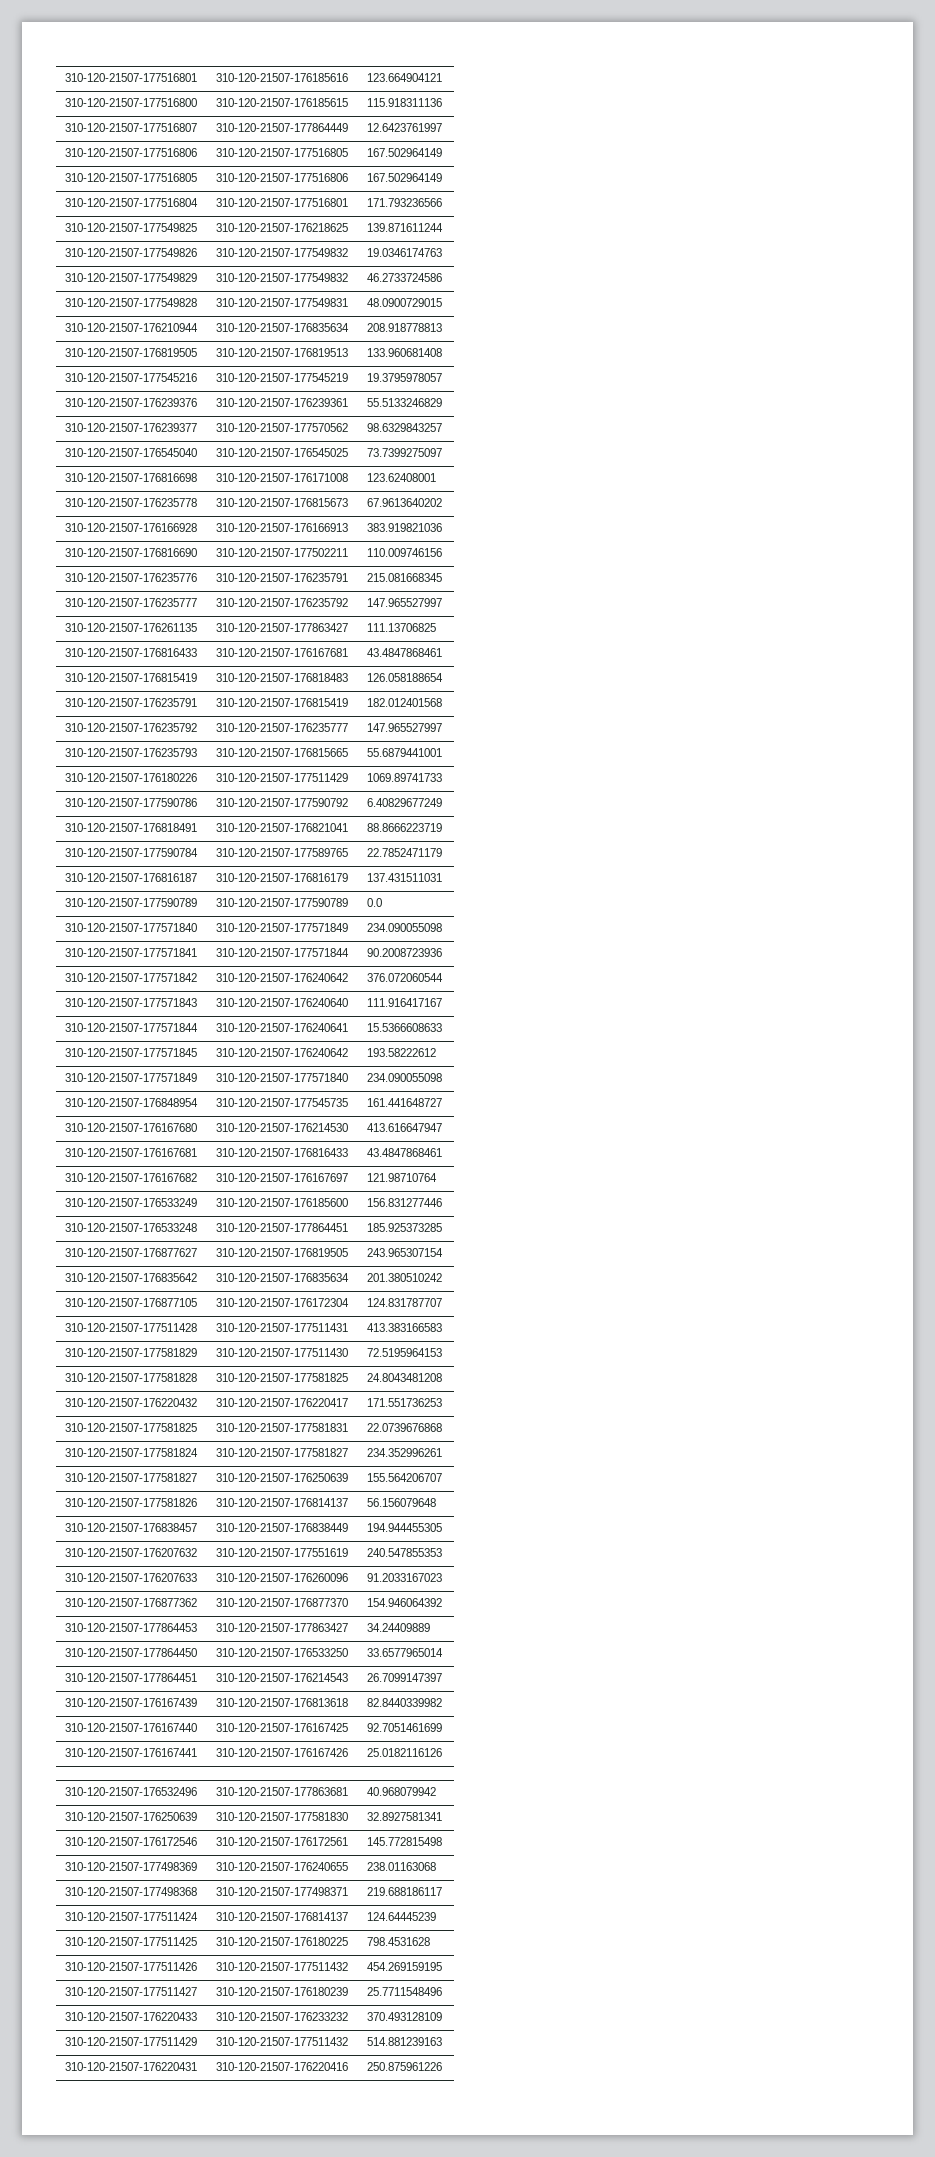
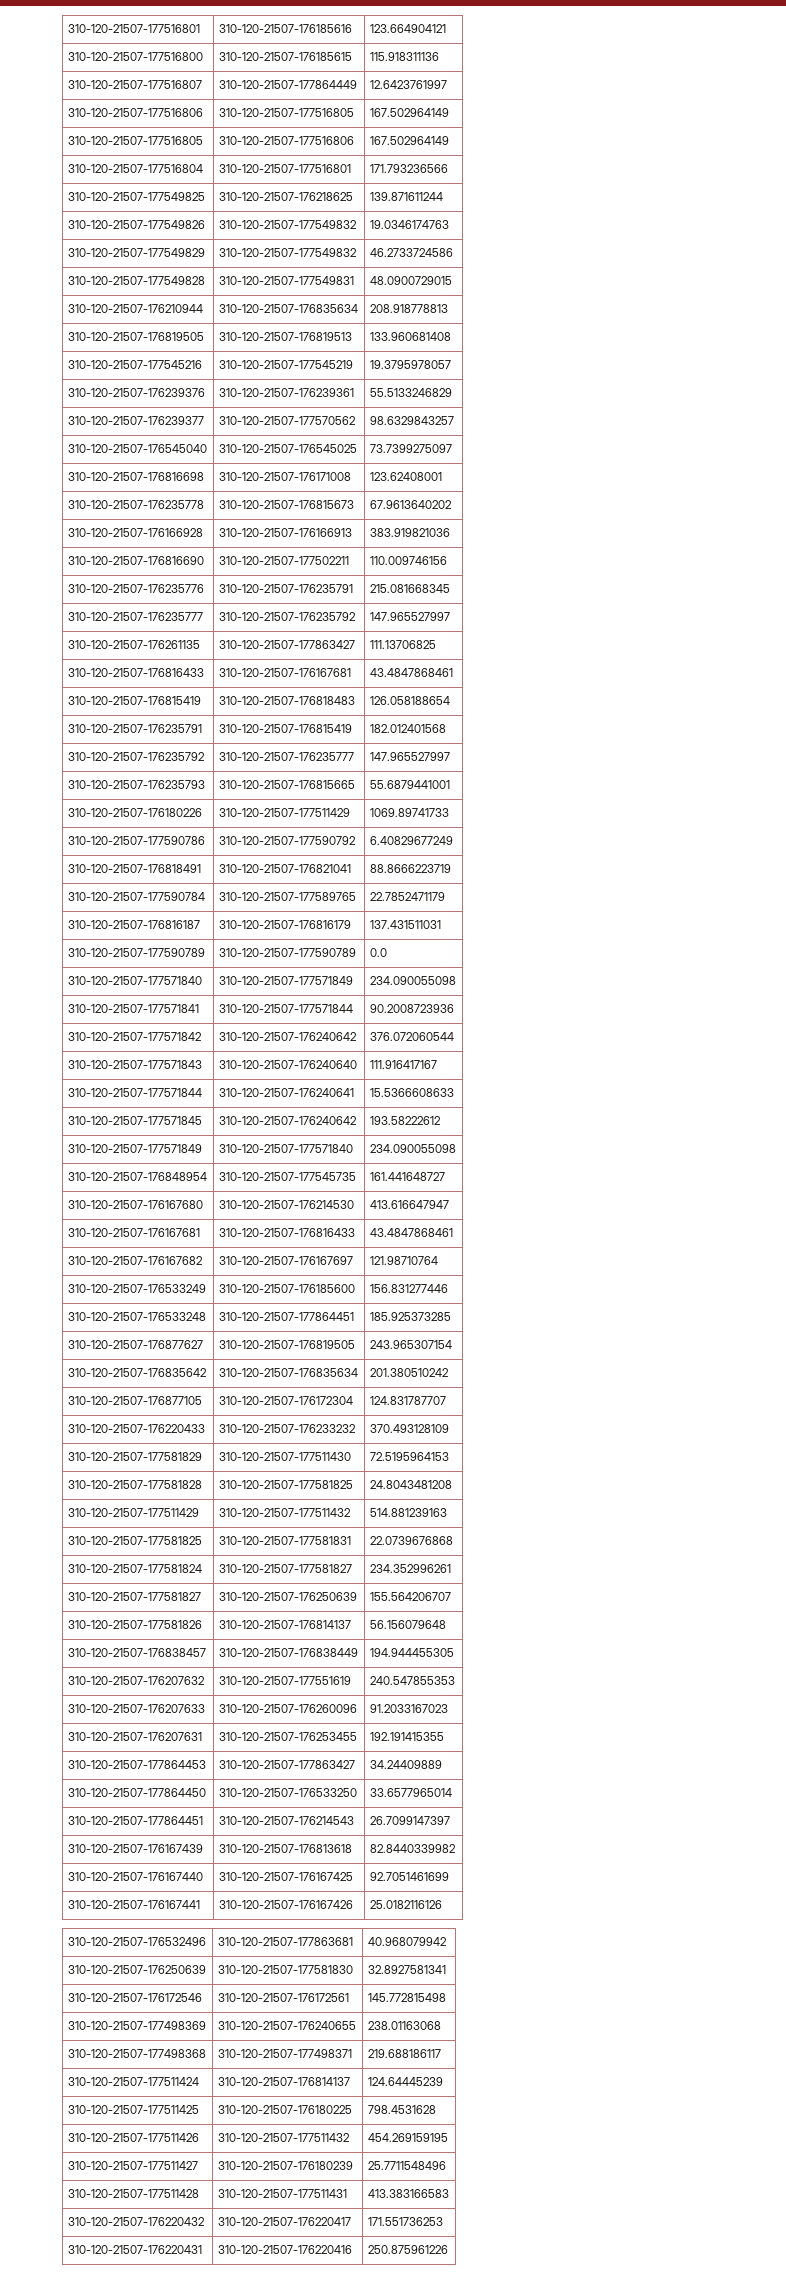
[65,1323,198,1332] [216,1323,349,1332] [367,1323,443,1332] 310-120-21507-177511428 | 310-120-21507-177511431 | 413.383166583 -> [67,1424,205,1433] [218,1424,355,1433] [369,1424,449,1433] 310-120-21507-176220433 | 310-120-21507-176233232 | 370.493128109
[65,1398,198,1407] [216,1398,349,1407] [367,1398,443,1407] 310-120-21507-176220432 | 310-120-21507-176220417 | 171.551736253 -> [67,1508,199,1517] [218,1508,350,1517] [369,1508,447,1517] 310-120-21507-177511429 | 310-120-21507-177511432 | 514.881239163
[65,1598,198,1607] [216,1598,349,1607] [367,1598,443,1607] 310-120-21507-176877362 | 310-120-21507-176877370 | 154.946064392 -> [67,1732,202,1741] [218,1732,357,1741] [369,1732,444,1741] 310-120-21507-176207631 | 310-120-21507-176253455 | 192.191415355
[65,2012,198,2021] [216,2012,349,2021] [367,2012,443,2021] [65,2037,198,2046] [216,2037,349,2046] [367,2037,443,2046] 310-120-21507-176220433 | 310-120-21507-176233232 | 370.493128109 // 310-120-21507-177511429 | 310-120-21507-177511432 | 514.881239163 -> [67,2189,199,2198] [217,2189,347,2198] [367,2189,449,2198] [67,2217,204,2226] [217,2217,351,2226] [367,2217,443,2226] 310-120-21507-177511428 | 310-120-21507-177511431 | 413.383166583 // 310-120-21507-176220432 | 310-120-21507-176220417 | 171.551736253

